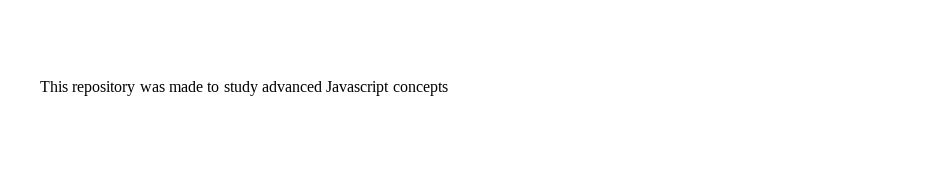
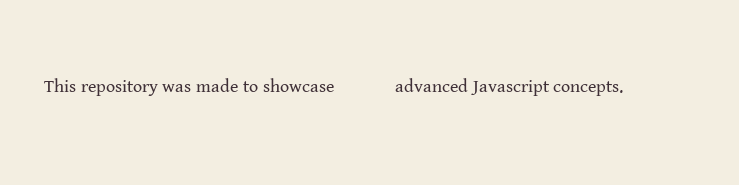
[223,81,258,96] study -> [262,78,334,92] showcase
[392,82,448,96] concepts -> [553,81,624,96] concepts.

